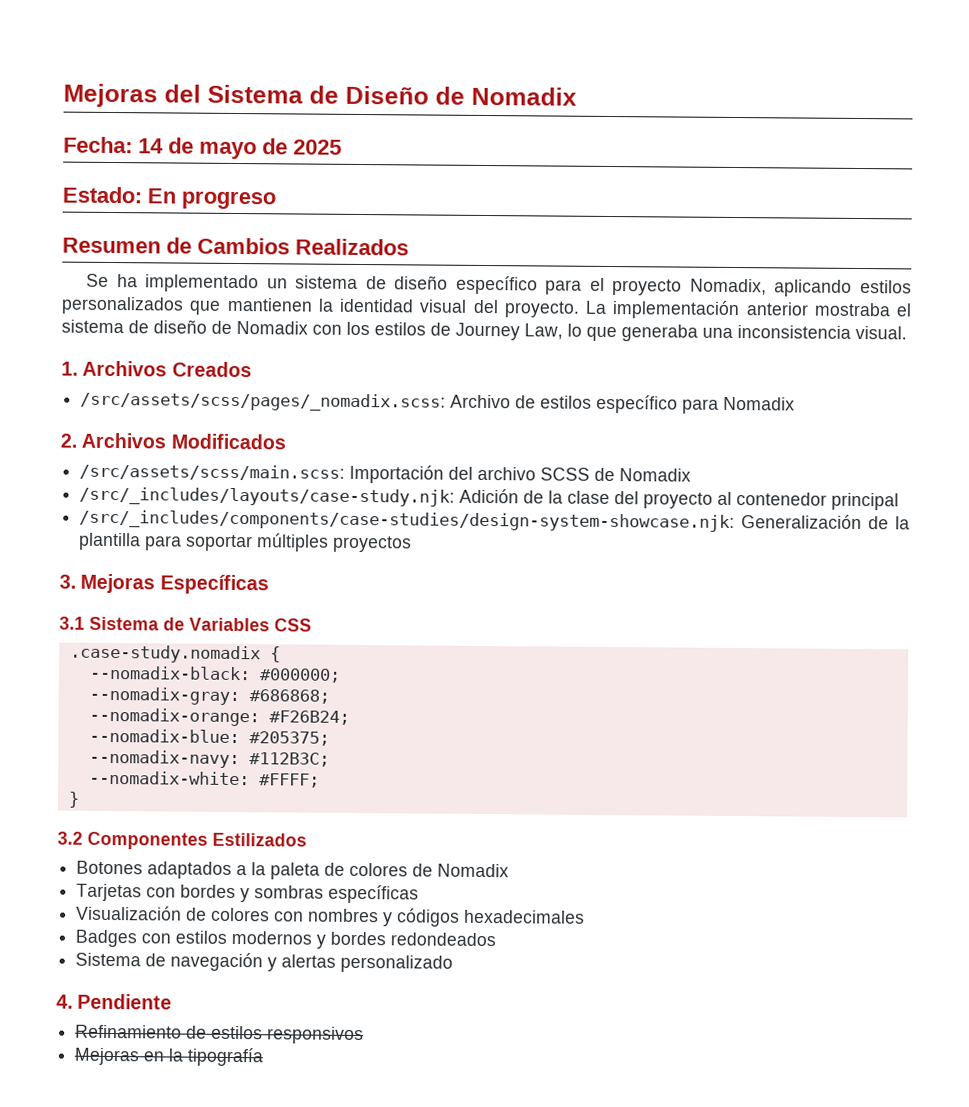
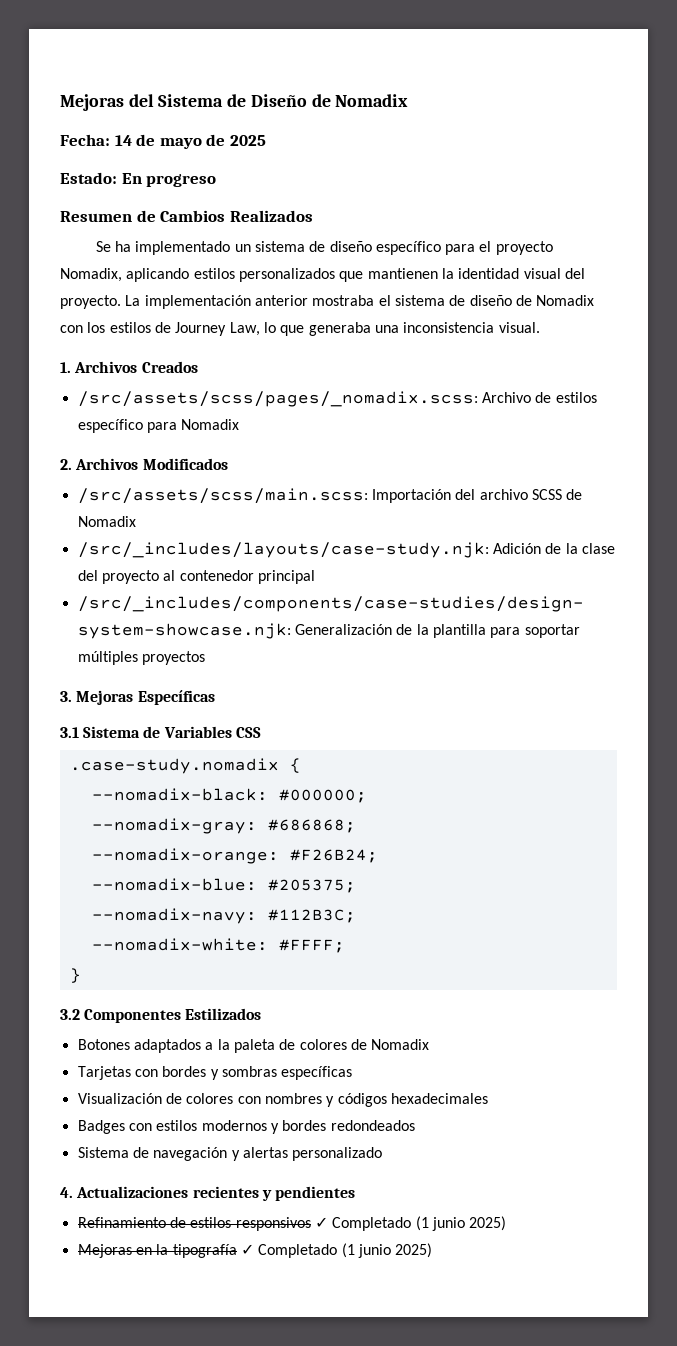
[77,993,173,1010] Pendiente -> [76,1186,356,1201] Actualizaciones recientes y pendientes
(365, 1035) none -> [314,1216,507,1231] ✓ Completado (1 junio 2025)
(265, 1057) none -> [240,1243,433,1258] ✓ Completado (1 junio 2025)

